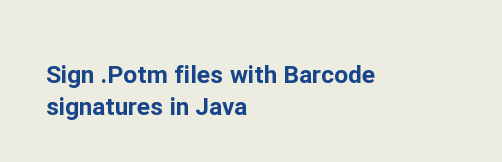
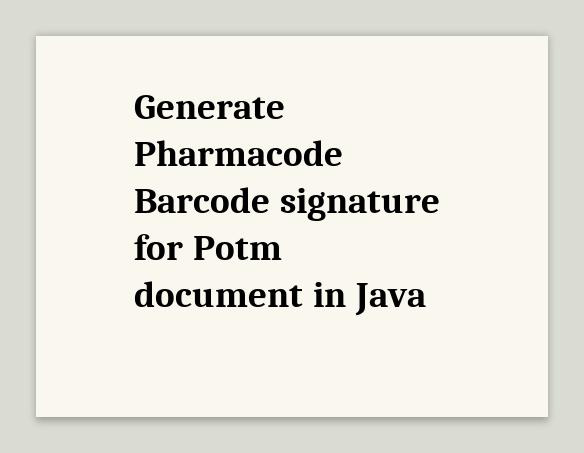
[46,65,376,88] [46,97,163,120] Sign .Potm files with Barcode signatures -> [134,95,285,119] [134,140,343,166] [134,187,440,221] [134,234,282,260] [134,281,303,307] Generate Pharmacode Barcode signature for Potm document

